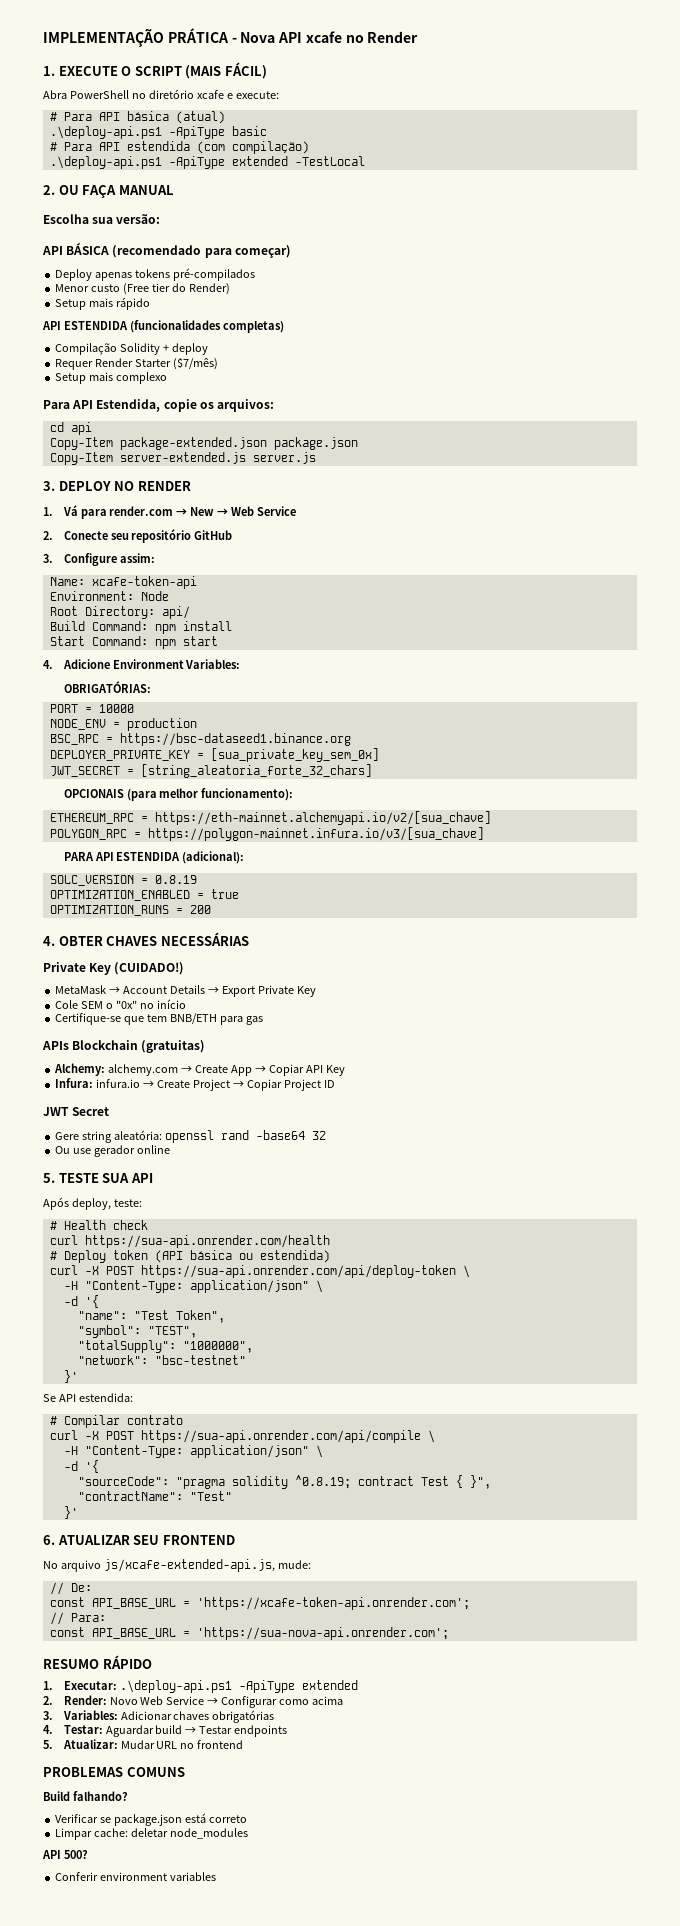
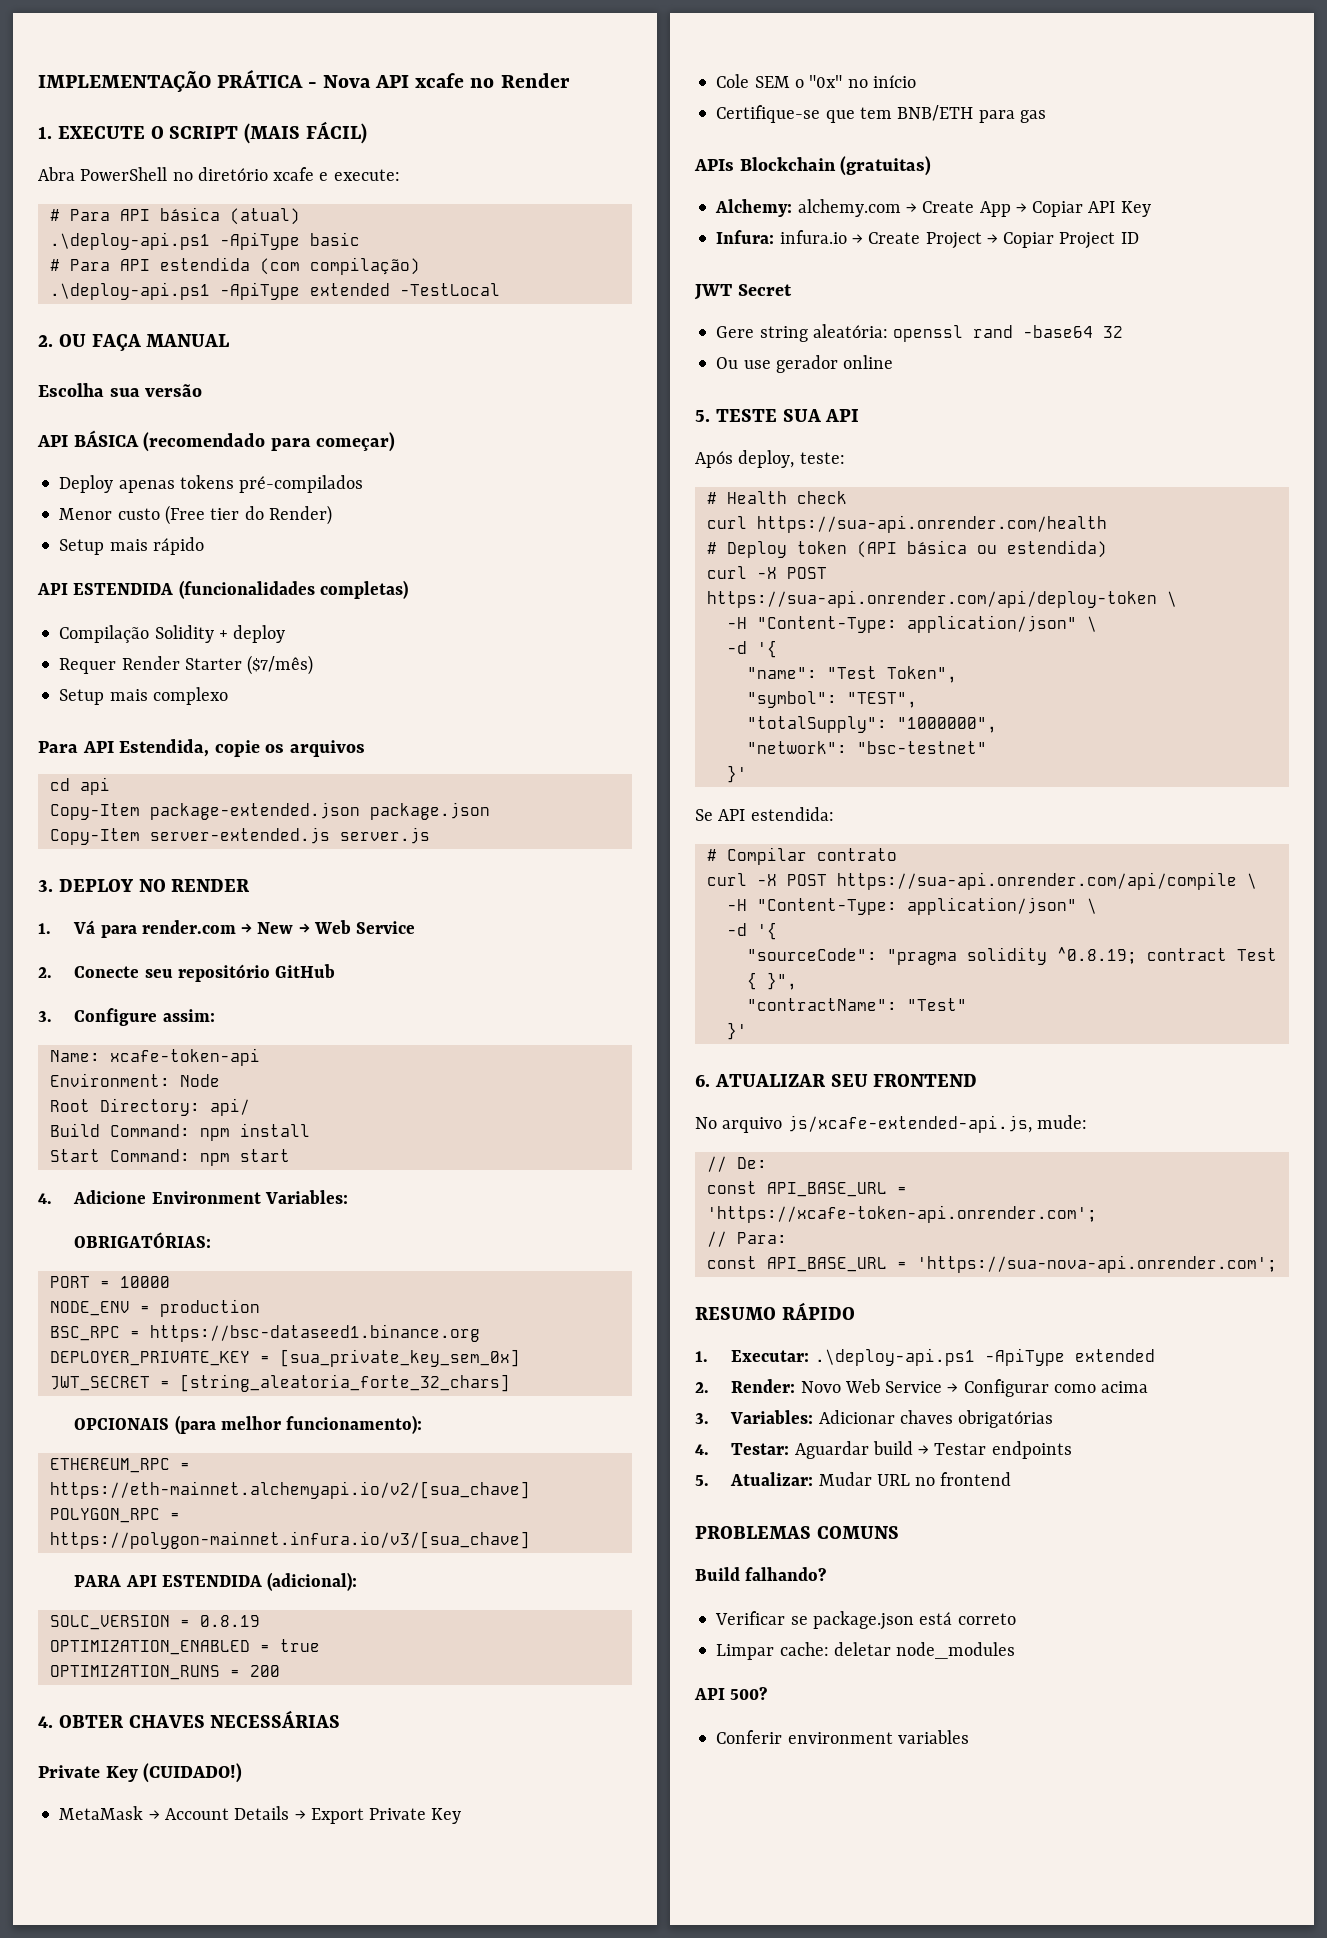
[116,214,161,224] versão: -> [145,384,203,397] versão
[217,399,275,412] arquivos: -> [289,740,365,757] arquivos

